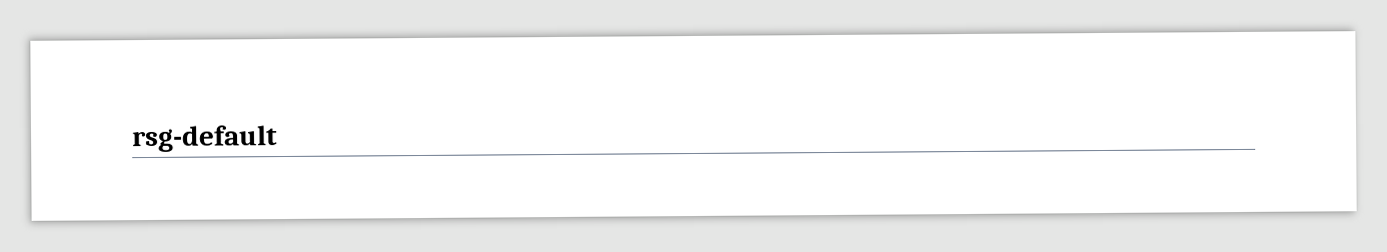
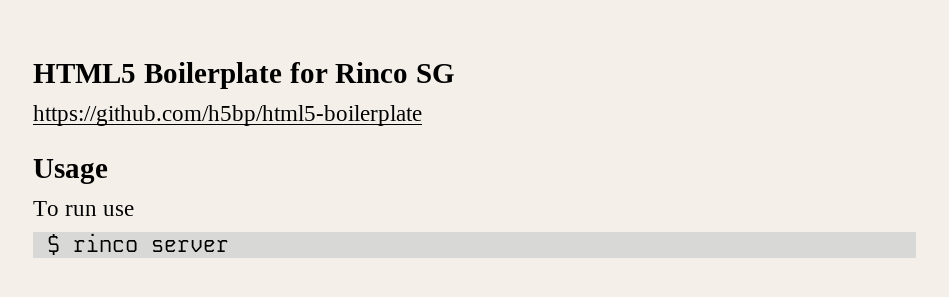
[131,125,278,153] rsg-default -> [33,62,456,89] [33,105,422,126] [33,159,108,184] [33,201,135,216] [46,233,229,255] HTML5 Boilerplate for Rinco SG // https://github.com/h5bp/html5-boilerplate // Usage // To run use // $ rinco server

